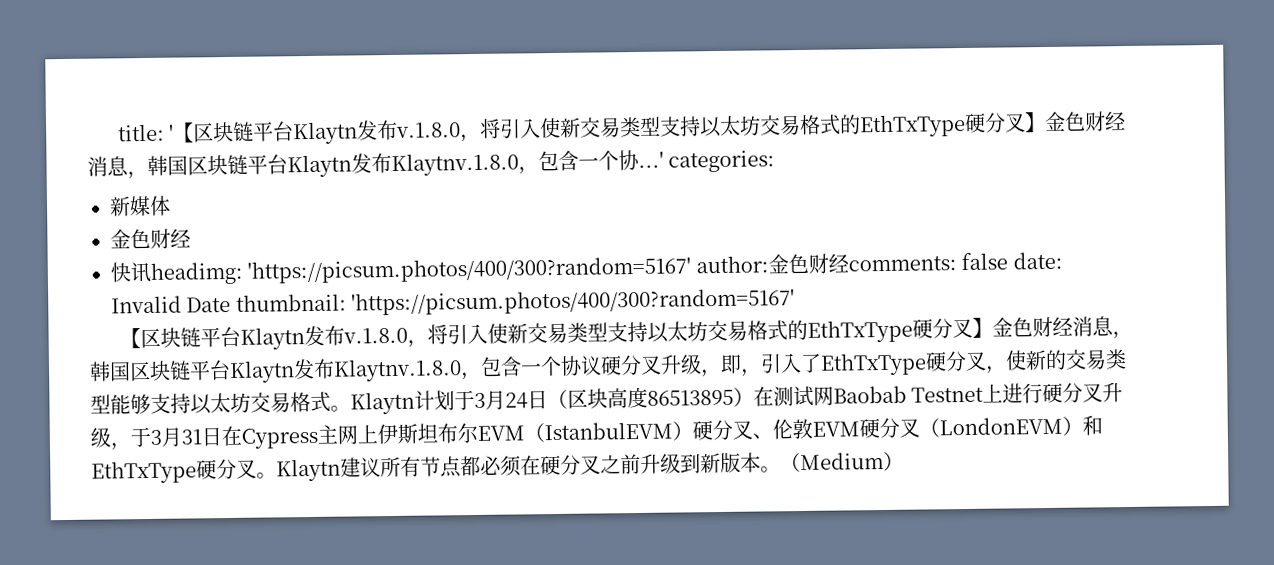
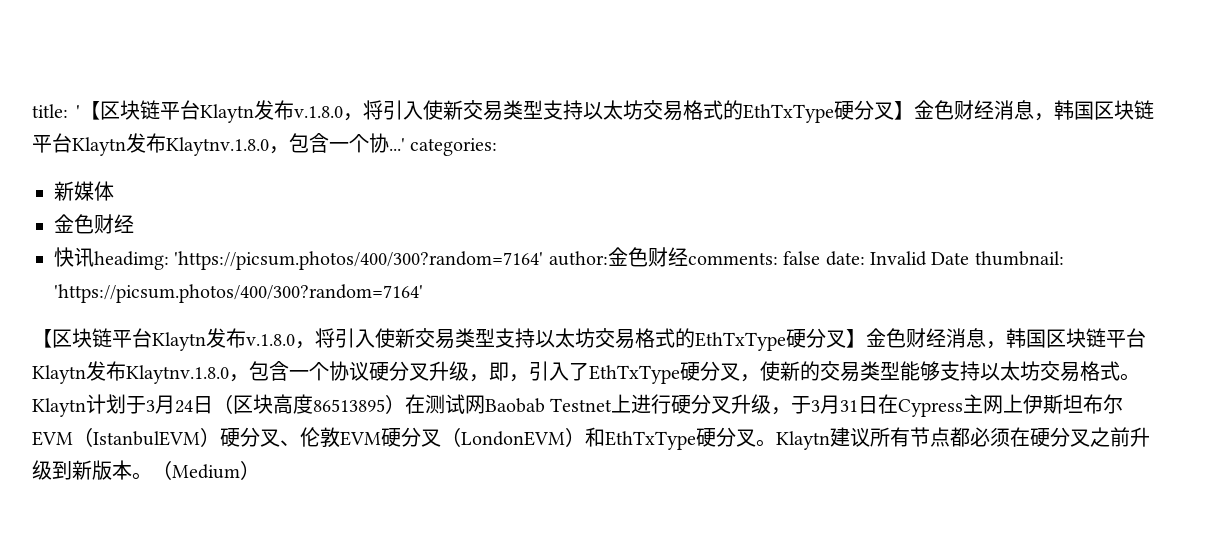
[247,256,692,284] 'https://picsum.photos/400/300?random=5167' -> [174,251,544,270] 'https://picsum.photos/400/300?random=7164'
[351,288,796,316] 'https://picsum.photos/400/300?random=5167' -> [54,284,423,303] 'https://picsum.photos/400/300?random=7164'

